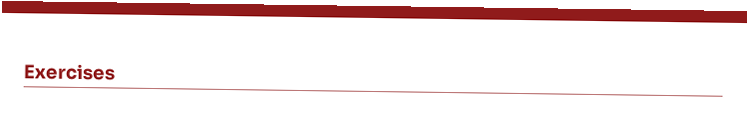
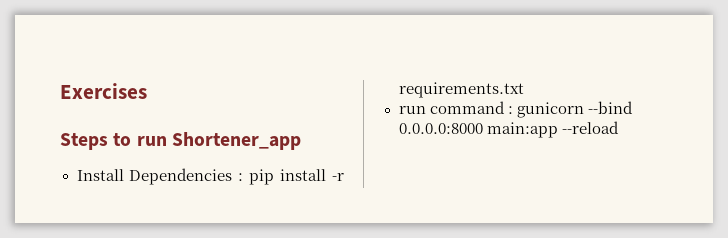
(115, 72) none -> [60,132,301,150] [76,168,344,185] [398,82,524,98] [398,101,633,118] [398,121,619,138] // Steps to run Shortener_app // Install Dependencies : pip install -r requirements.txt // run command : gunicorn --bind 0.0.0.0:8000 main:app --reload

